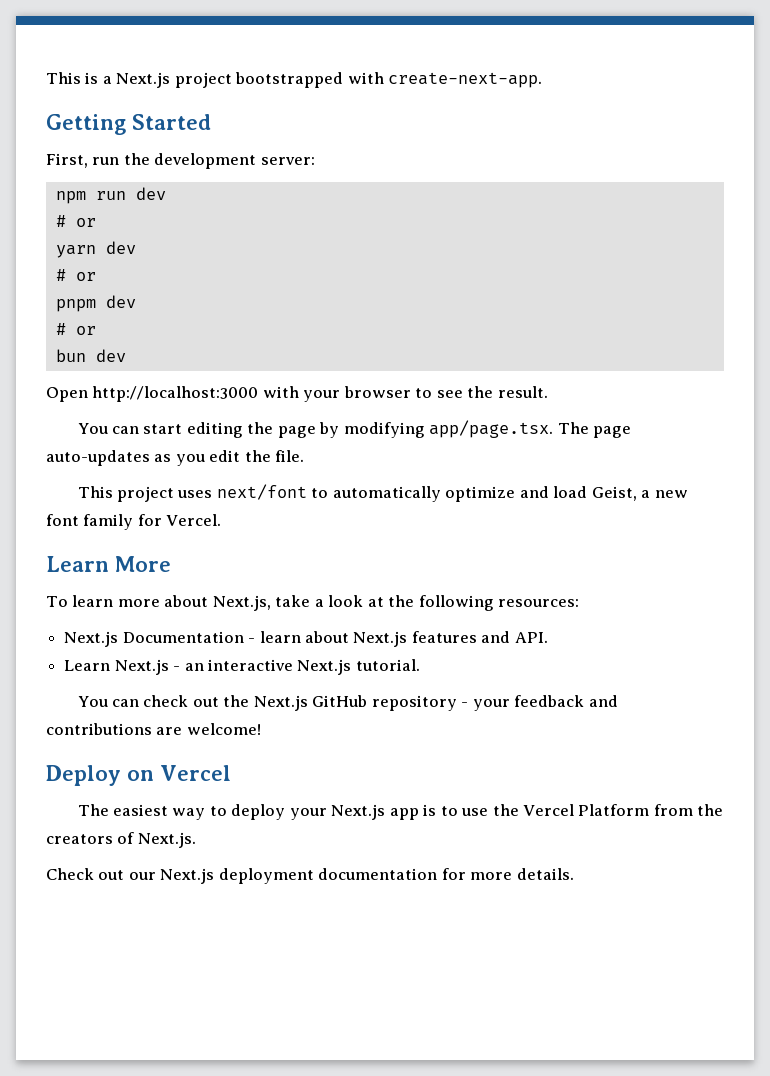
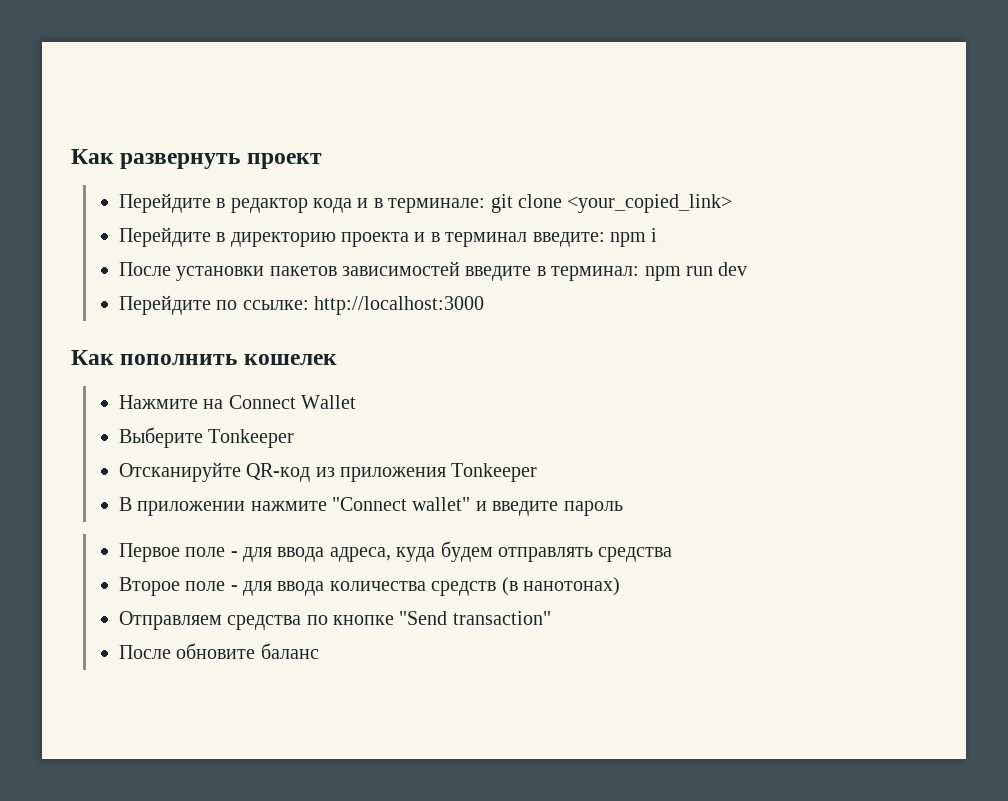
[46,72,543,88] [46,114,211,135] [46,153,315,169] [55,187,166,204] [55,215,96,227] [55,241,136,258] [55,269,96,281] [55,295,136,312] [55,323,96,335] [55,349,126,362] [46,386,548,402] [77,420,632,438] [46,450,305,466] [77,484,688,502] [46,514,222,530] [46,556,171,572] [46,595,579,611] [64,631,548,647] [64,659,420,675] [77,695,618,711] [46,723,261,735] [46,765,231,786] [77,804,724,820] [46,832,196,848] [46,868,574,884] This is a Next.js project bootstrapped with create-next-app. // Getting Started // First, run the development server: // npm run dev // # or // yarn dev // # or // pnpm dev // # or // bun dev // Open http://localhost:3000 with your browser to see the result. // You can start editing the page by modifying app/page.tsx. The page auto-updates as you edit the file. // This project uses next/font to automatically optimize and load Geist, a new font family for Vercel. // Learn More // To learn more about Next.js, take a look at the following resources: // Next.js Documentation - learn about Next.js features and API. // Learn Next.js - an interactive Next.js tutorial. // You can check out the Next.js GitHub repository - your feedback and contributions are welcome! // Deploy on Vercel // The easiest way to deploy your Next.js app is to use the Vercel Platform from the creators of Next.js. // Check out our Next.js deployment documentation for more details. -> [71,149,322,169] [118,193,733,213] [118,227,658,247] [118,261,748,281] [118,295,484,315] [71,350,337,365] [118,395,356,409] [118,427,295,448] [118,462,538,482] [118,497,623,516] [118,541,673,562] [118,577,620,596] [118,611,551,630] [118,643,319,659] Как развернуть проект // Перейдите в редактор кода и в терминале: git clone <your_copied_link> // Перейдите в директорию проекта и в терминал введите: npm i // После установки пакетов зависимостей введите в терминал: npm run dev // Перейдите по ссылке: http://localhost:3000 // Как пополнить кошелек // Нажмите на Connect Wallet // Выберите Tonkeeper // Отсканируйте QR-код из приложения Tonkeeper // В приложении нажмите "Connect wallet" и введите пароль // Первое поле - для ввода адреса, куда будем отправлять средства // Второе поле - для ввода количества средств (в нанотонах) // Отправляем средства по кнопке "Send transaction" // После обновите баланс

